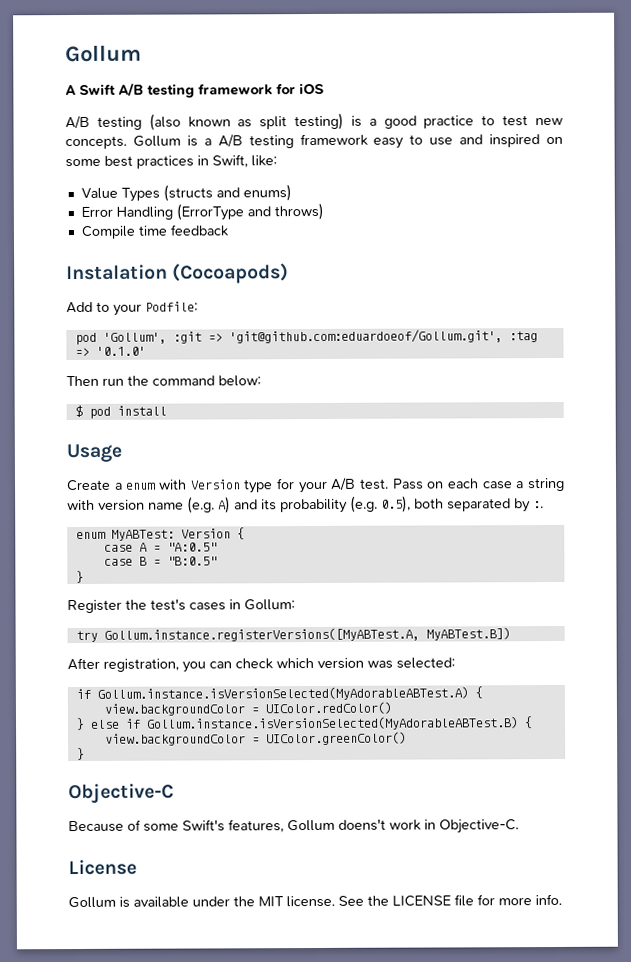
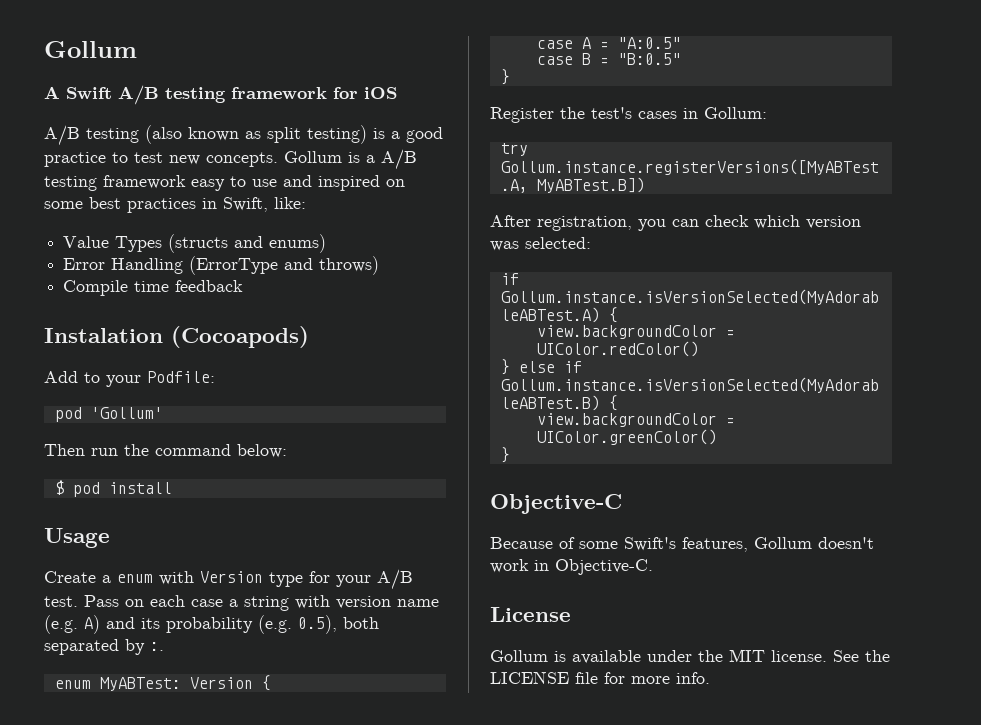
[102,329,538,344] [74,346,146,357] 'Gollum', :git => 'git@github.com:eduardoeof/Gollum.git', :tag => '0.1.0' -> [90,407,163,419] 'Gollum'
[338,818,386,831] doens't -> [818,537,874,549] doesn't

